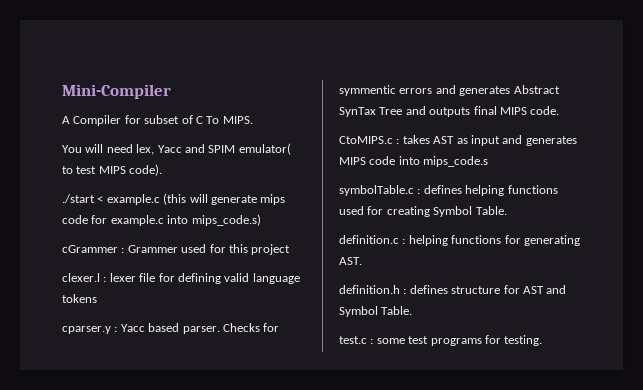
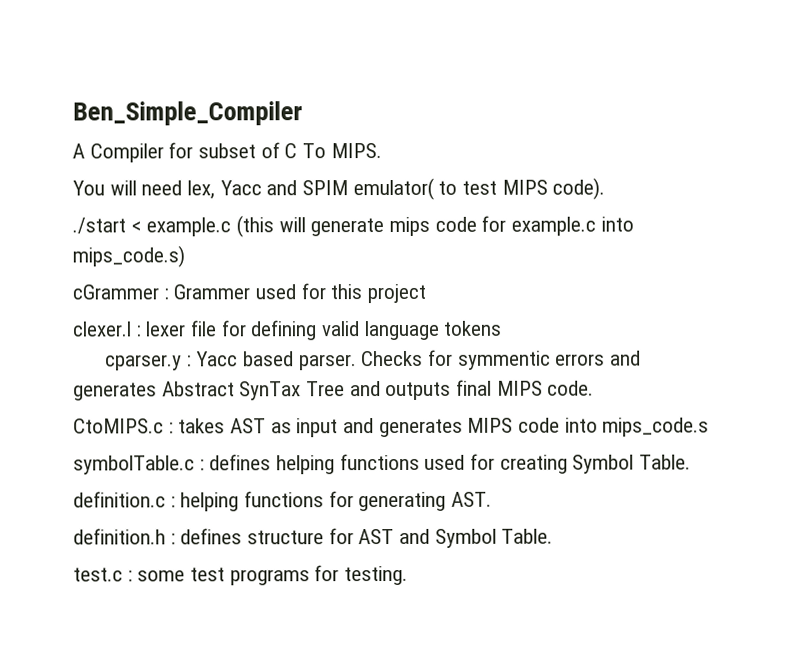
[62,84,171,99] Mini-Compiler -> [72,101,303,126] Ben_Simple_Compiler

